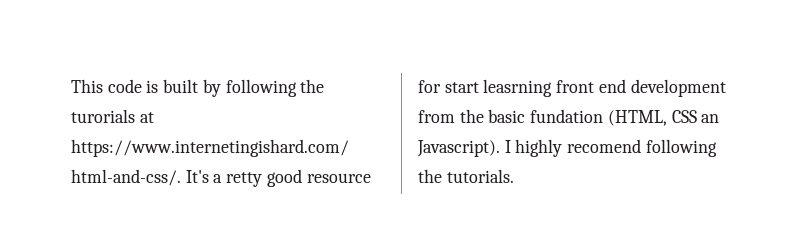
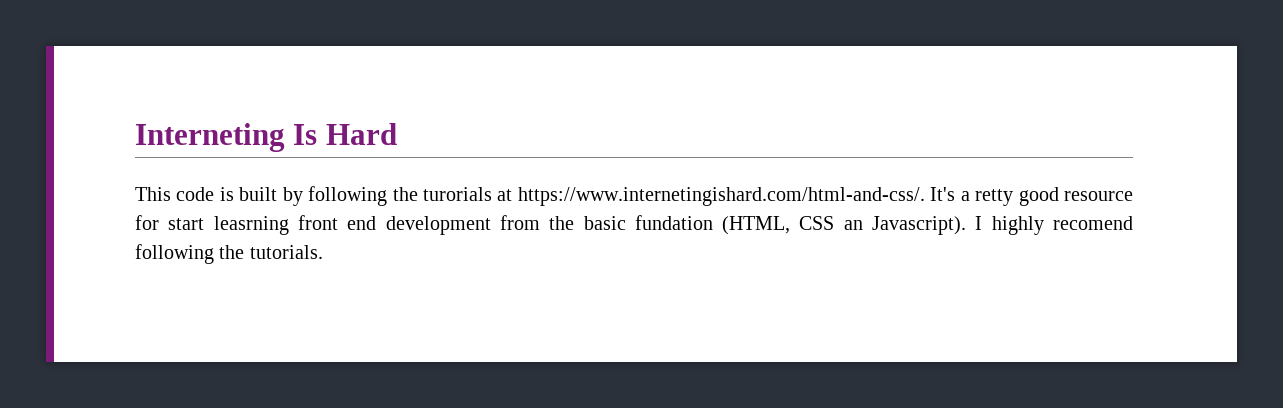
(71, 86) none -> [135,123,397,152] Interneting Is Hard //

